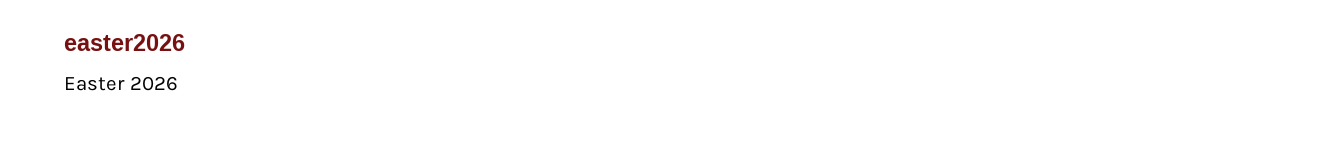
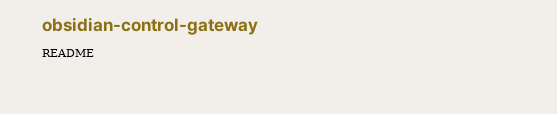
[64,34,185,51] [64,76,178,91] easter2026 // Easter 2026 -> [42,17,258,35] [42,49,94,57] obsidian-control-gateway // README

